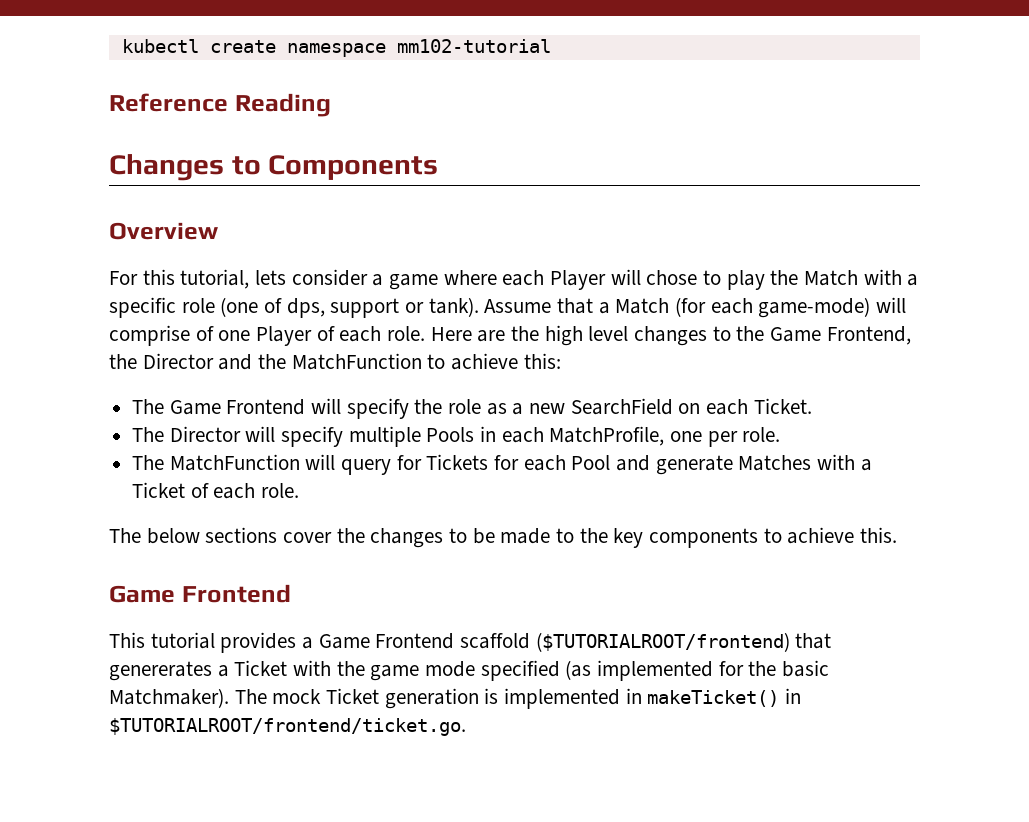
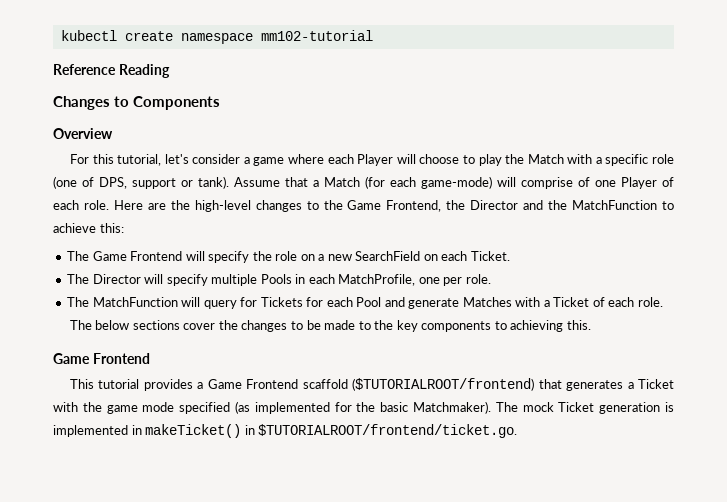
[255,270,287,285] lets -> [164,154,189,164] let's
[646,270,698,285] chose -> [419,154,460,164] choose
[286,298,325,318] dps, -> [99,177,127,189] DPS,
[544,325,629,346] high level -> [194,200,251,212] high-level
[486,403,507,415] as -> [300,254,315,261] on
[787,527,855,544] achieve -> [510,320,564,332] achieving
[109,661,212,681] genererates -> [566,380,624,391] generates

